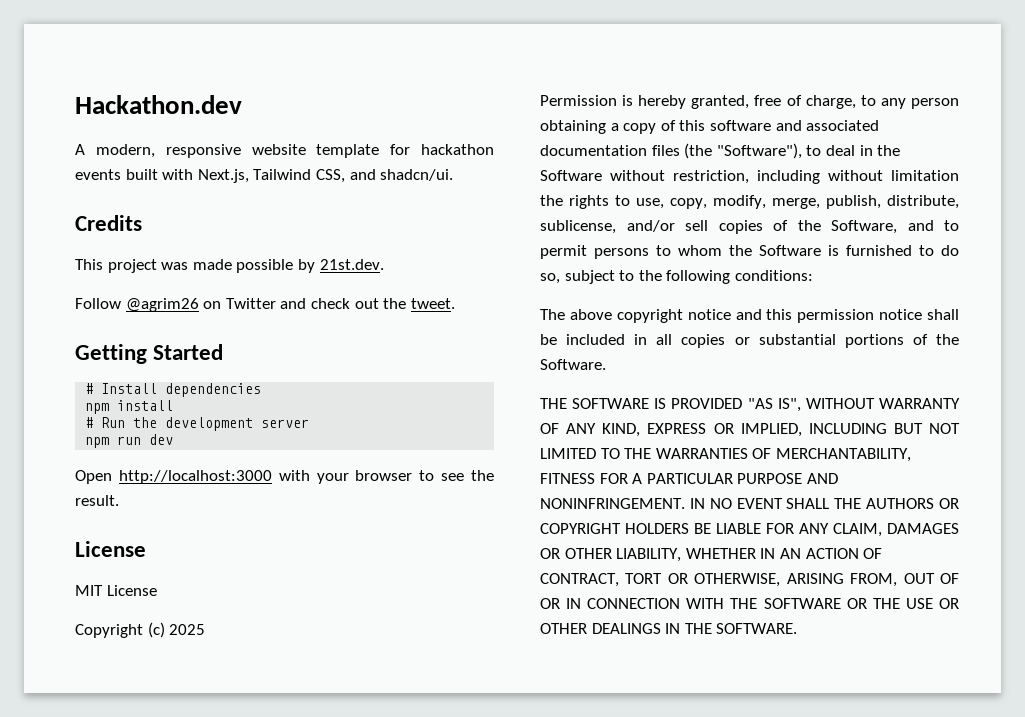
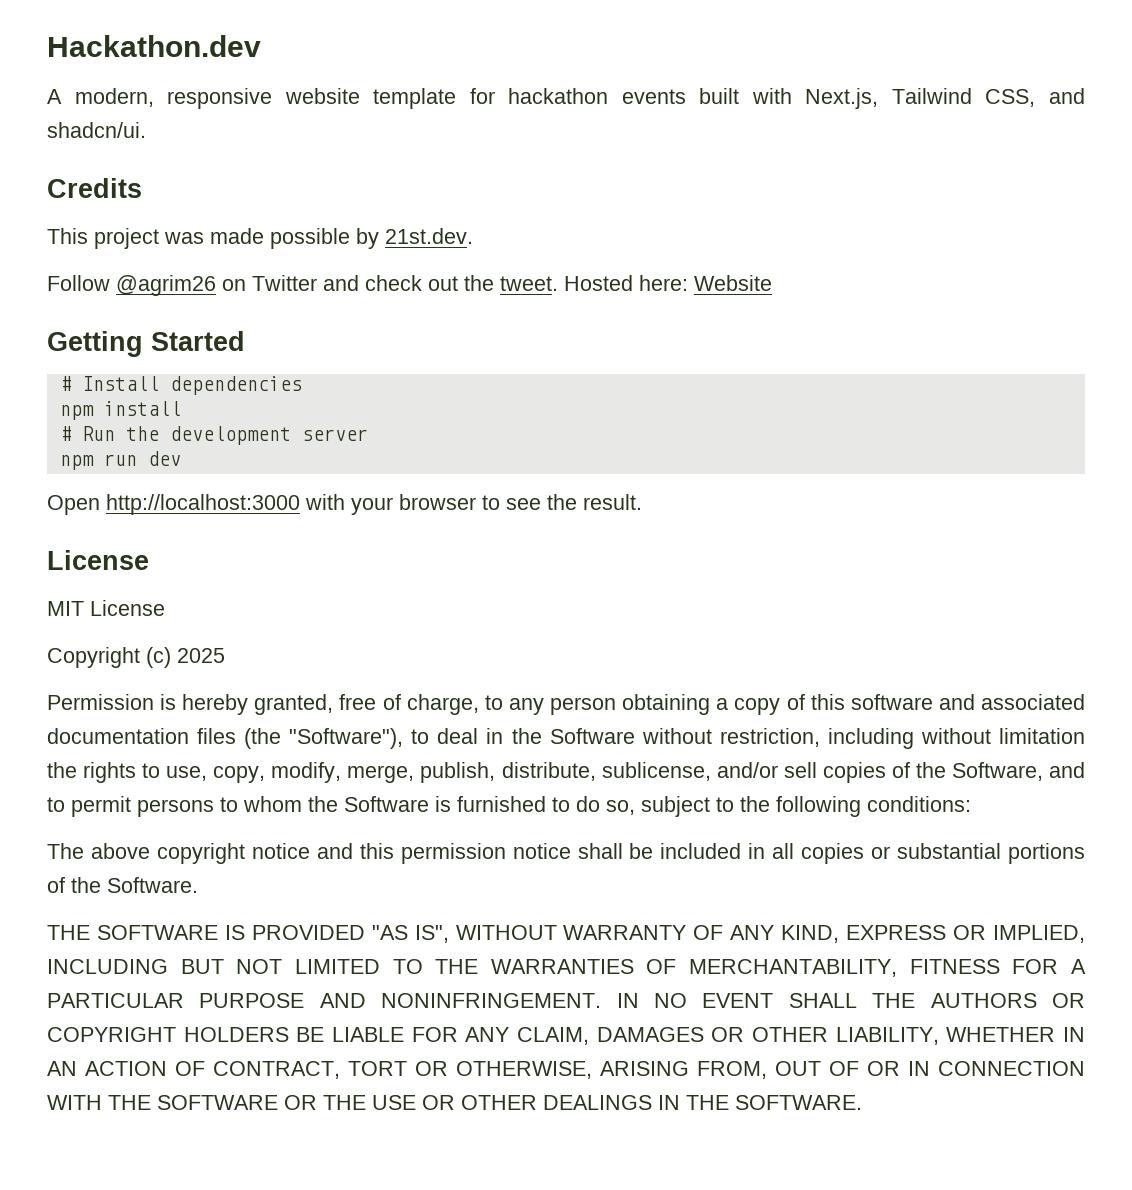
(455, 303) none -> [564,275,772,291] Hosted here: Website

